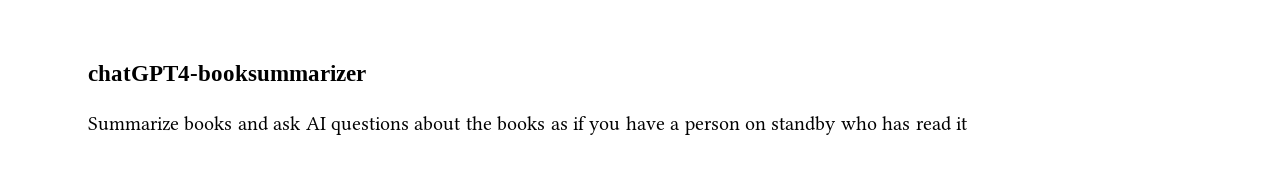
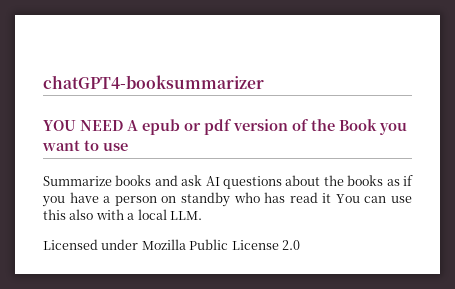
(366, 73) none -> [43,119,407,135] [42,140,128,151] // YOU NEED A epub or pdf version of the Book you want to use
(968, 123) none -> [335,194,412,203] [43,209,202,220] [43,239,300,250] You can use this also with a local LLM. // Licensed under Mozilla Public License 2.0

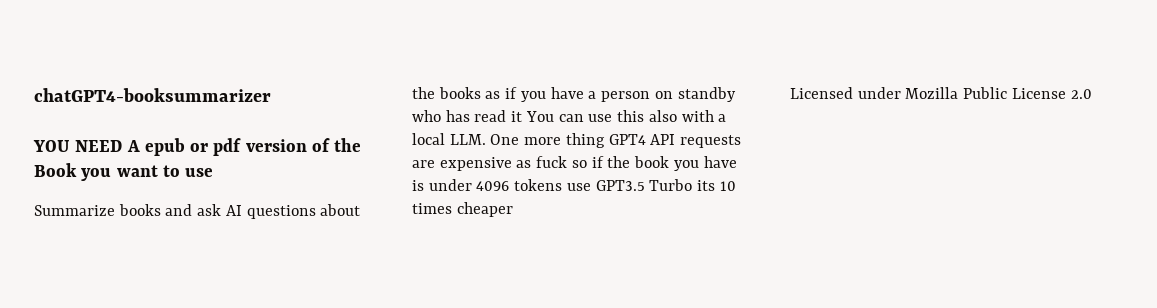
(202, 215) none -> [490,133,742,148] [412,156,737,171] [412,179,736,191] [412,202,513,217] One more thing GPT4 API requests are expensive as fuck so if the book you have is under 4096 tokens use GPT3.5 Turbo its 10 times cheaper

